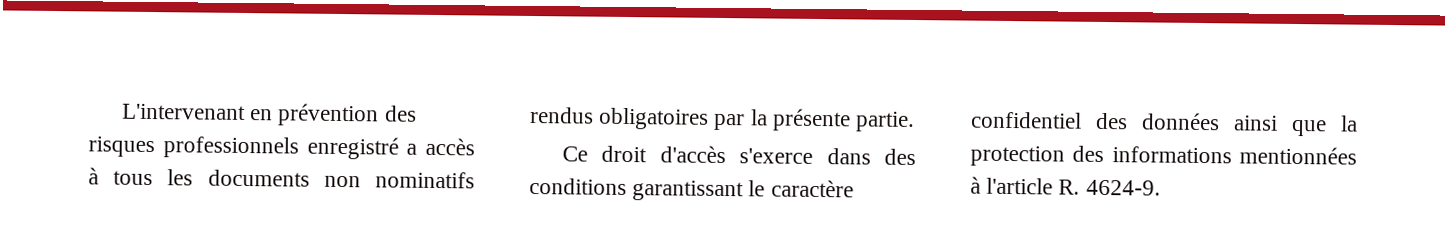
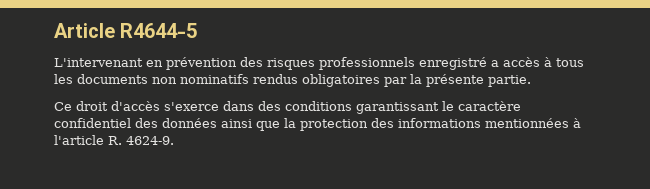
(121, 111) none -> [54,23,198,38] Article R4644-5 //

